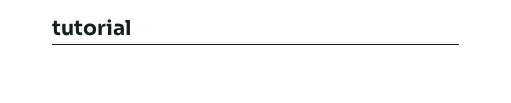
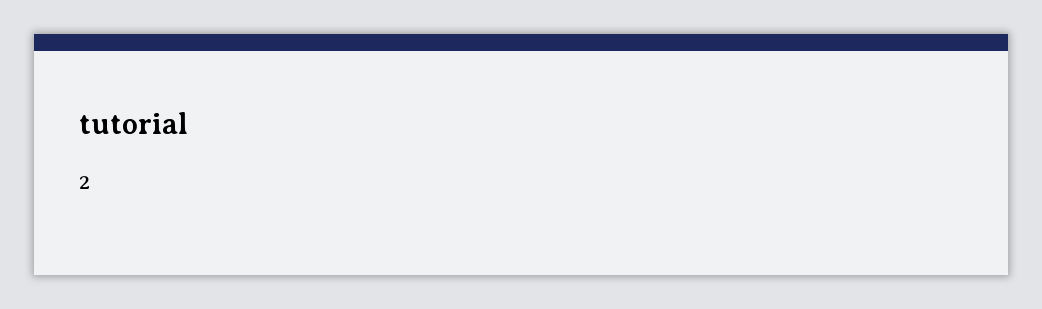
(131, 27) none -> [79,176,90,189] // 2

